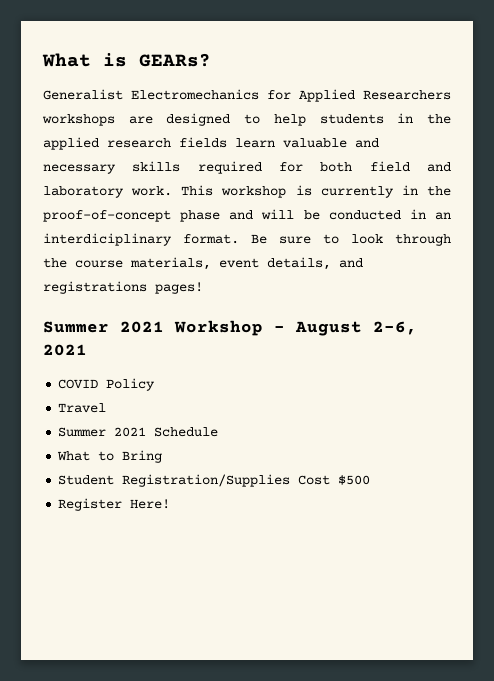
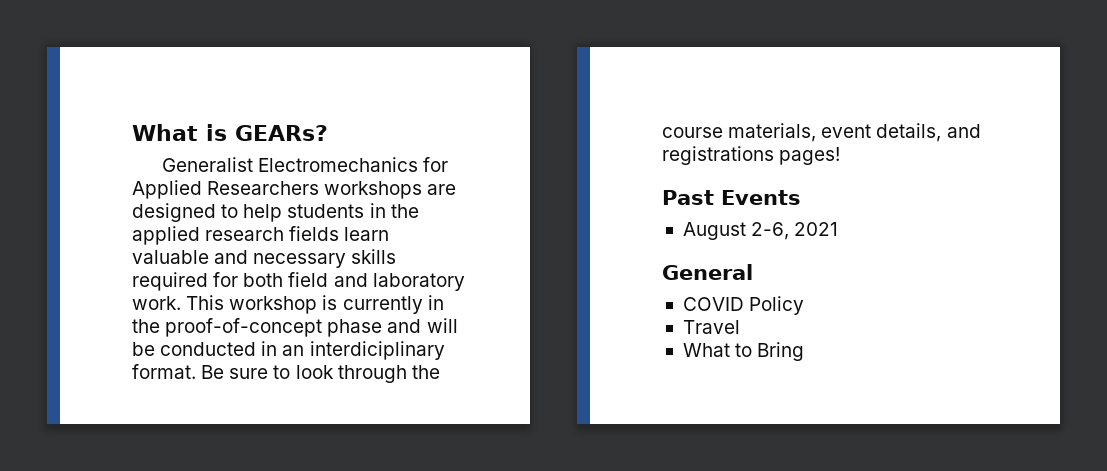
[43,320,285,336] Summer 2021 Workshop - -> [662,190,801,205] Past Events //
(87, 350) none -> [662,264,753,280] // General
[58,427,219,437] // Summer 2021 Schedule -> (740, 327) none
[58,474,371,487] [58,498,171,511] // Student Registration/Supplies Cost $500 // Register Here! -> (805, 351) none

